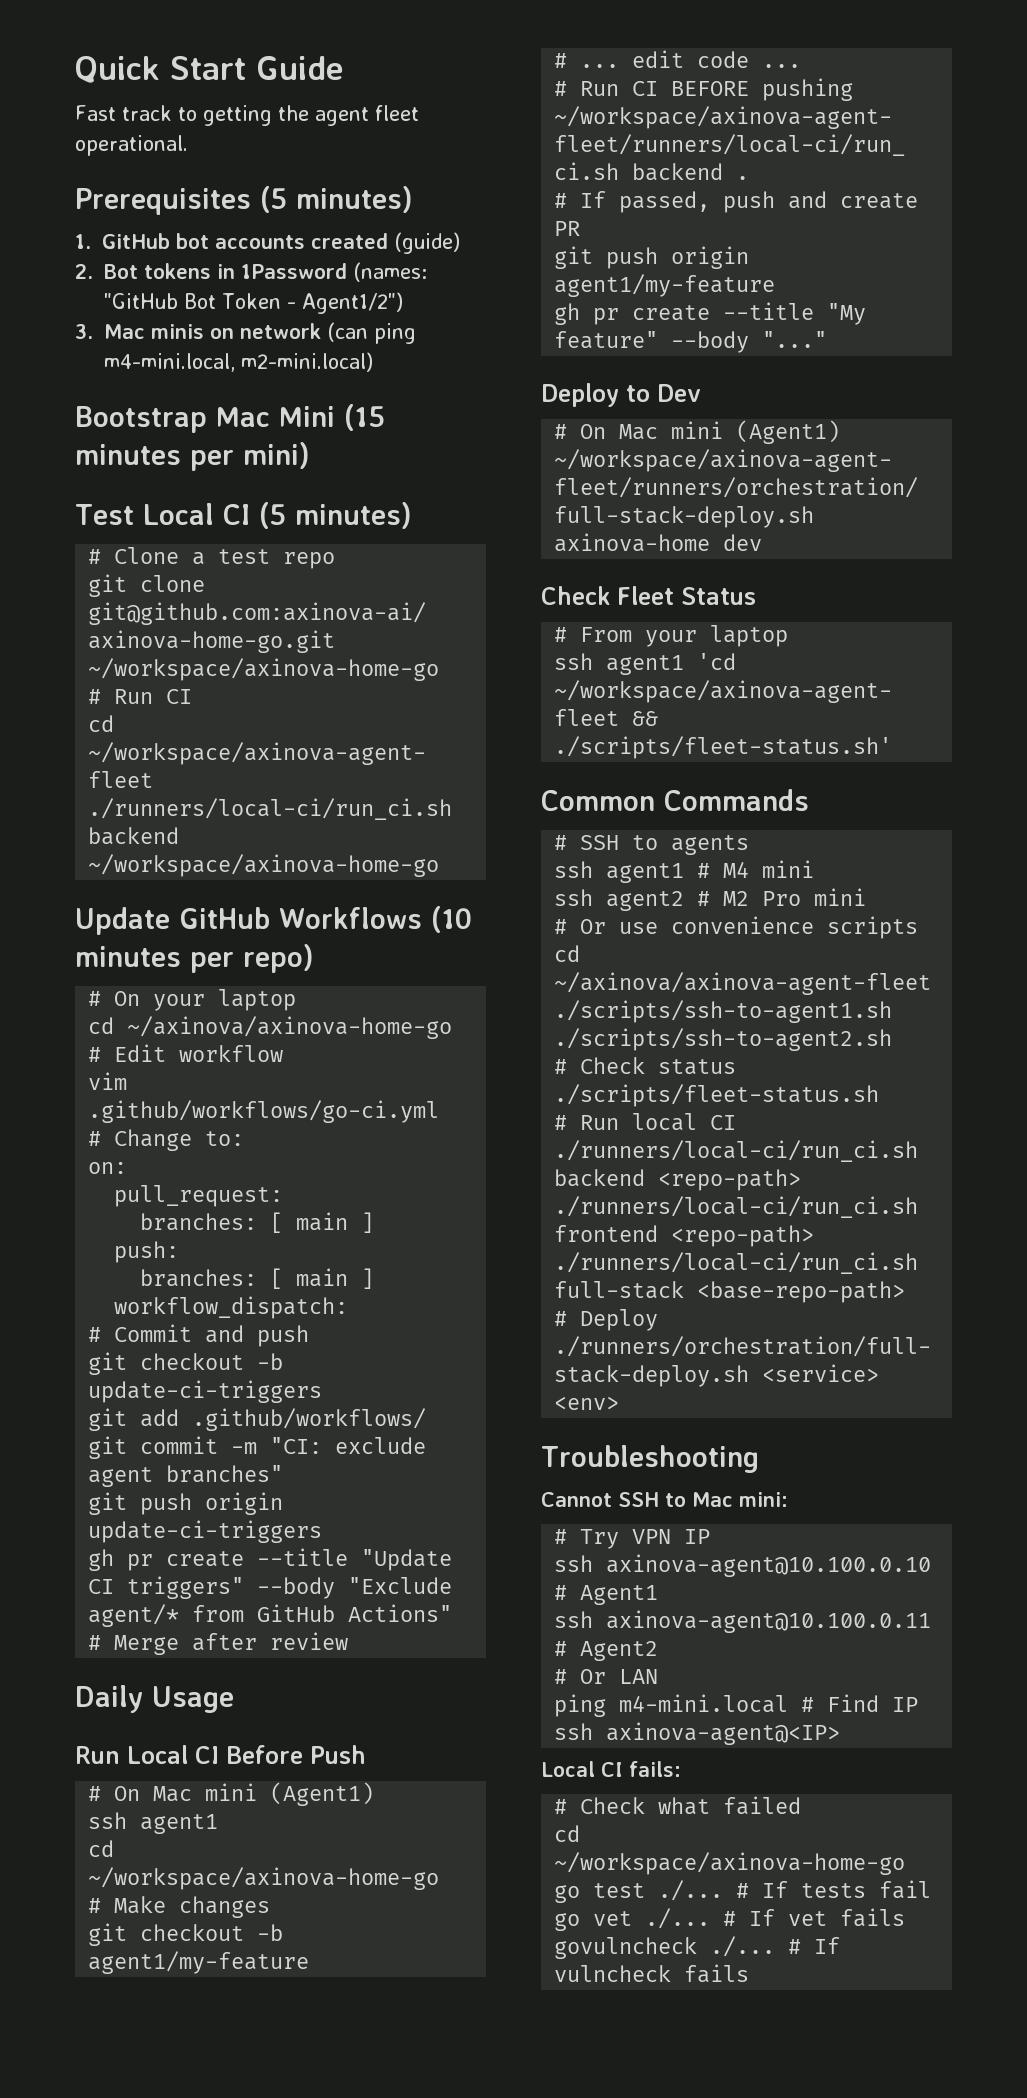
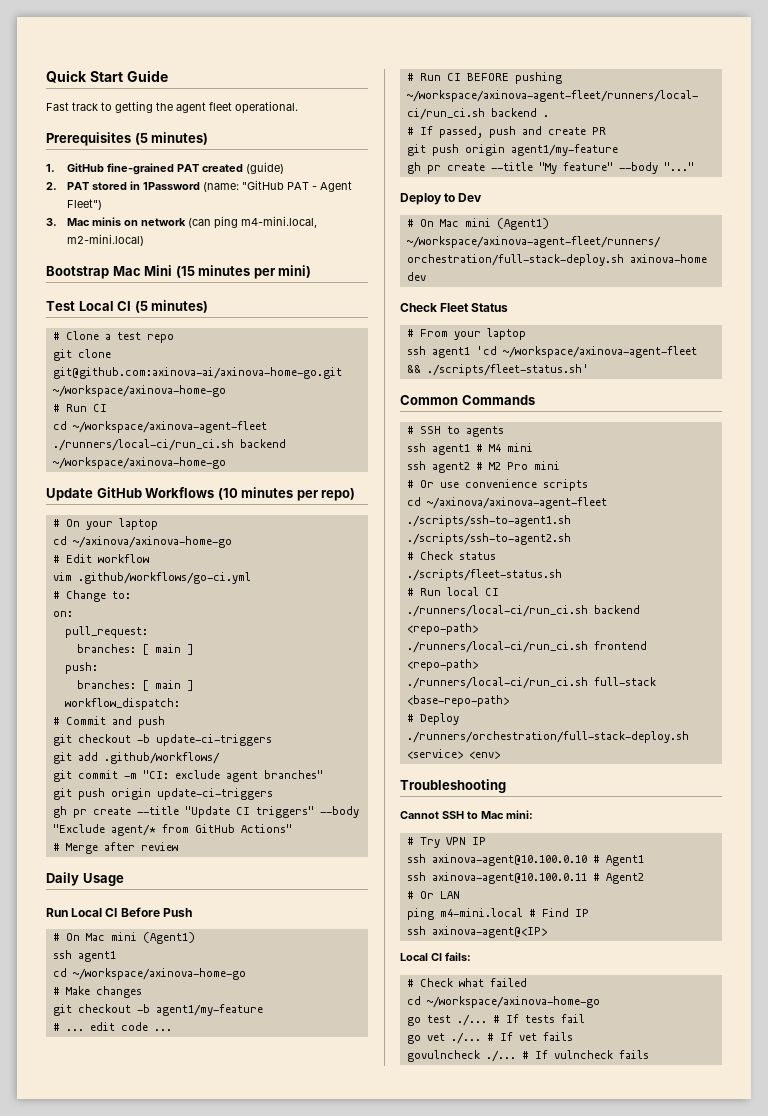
[176,233,305,249] bot accounts -> [107,163,200,175] fine-grained PAT
[104,262,427,282] [104,292,403,314] Bot tokens in 1Password (names: "GitHub Bot Token - Agent1/2") -> [67,180,353,192] [67,199,103,210] PAT stored in 1Password (name: "GitHub PAT - Agent Fleet")

